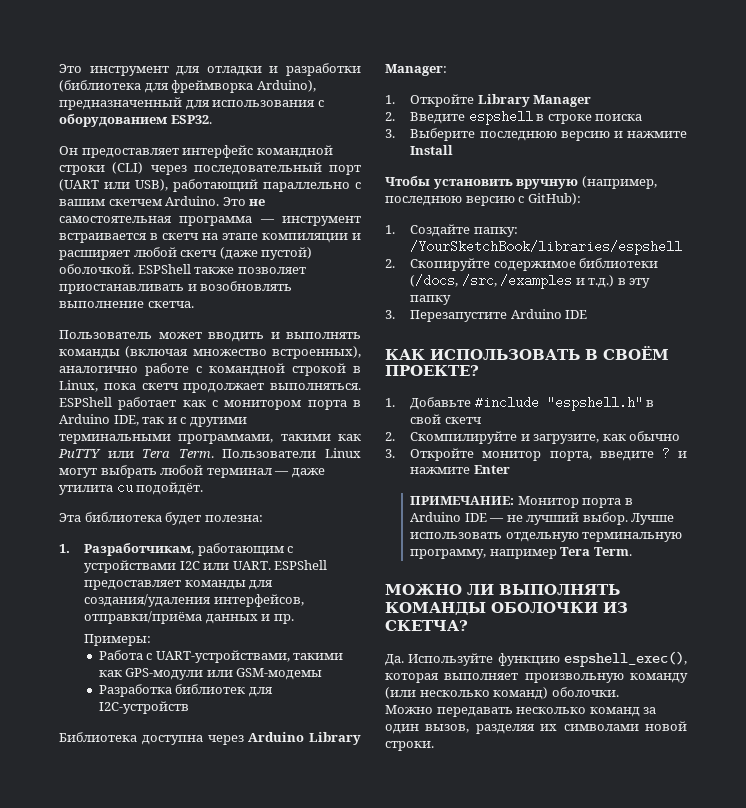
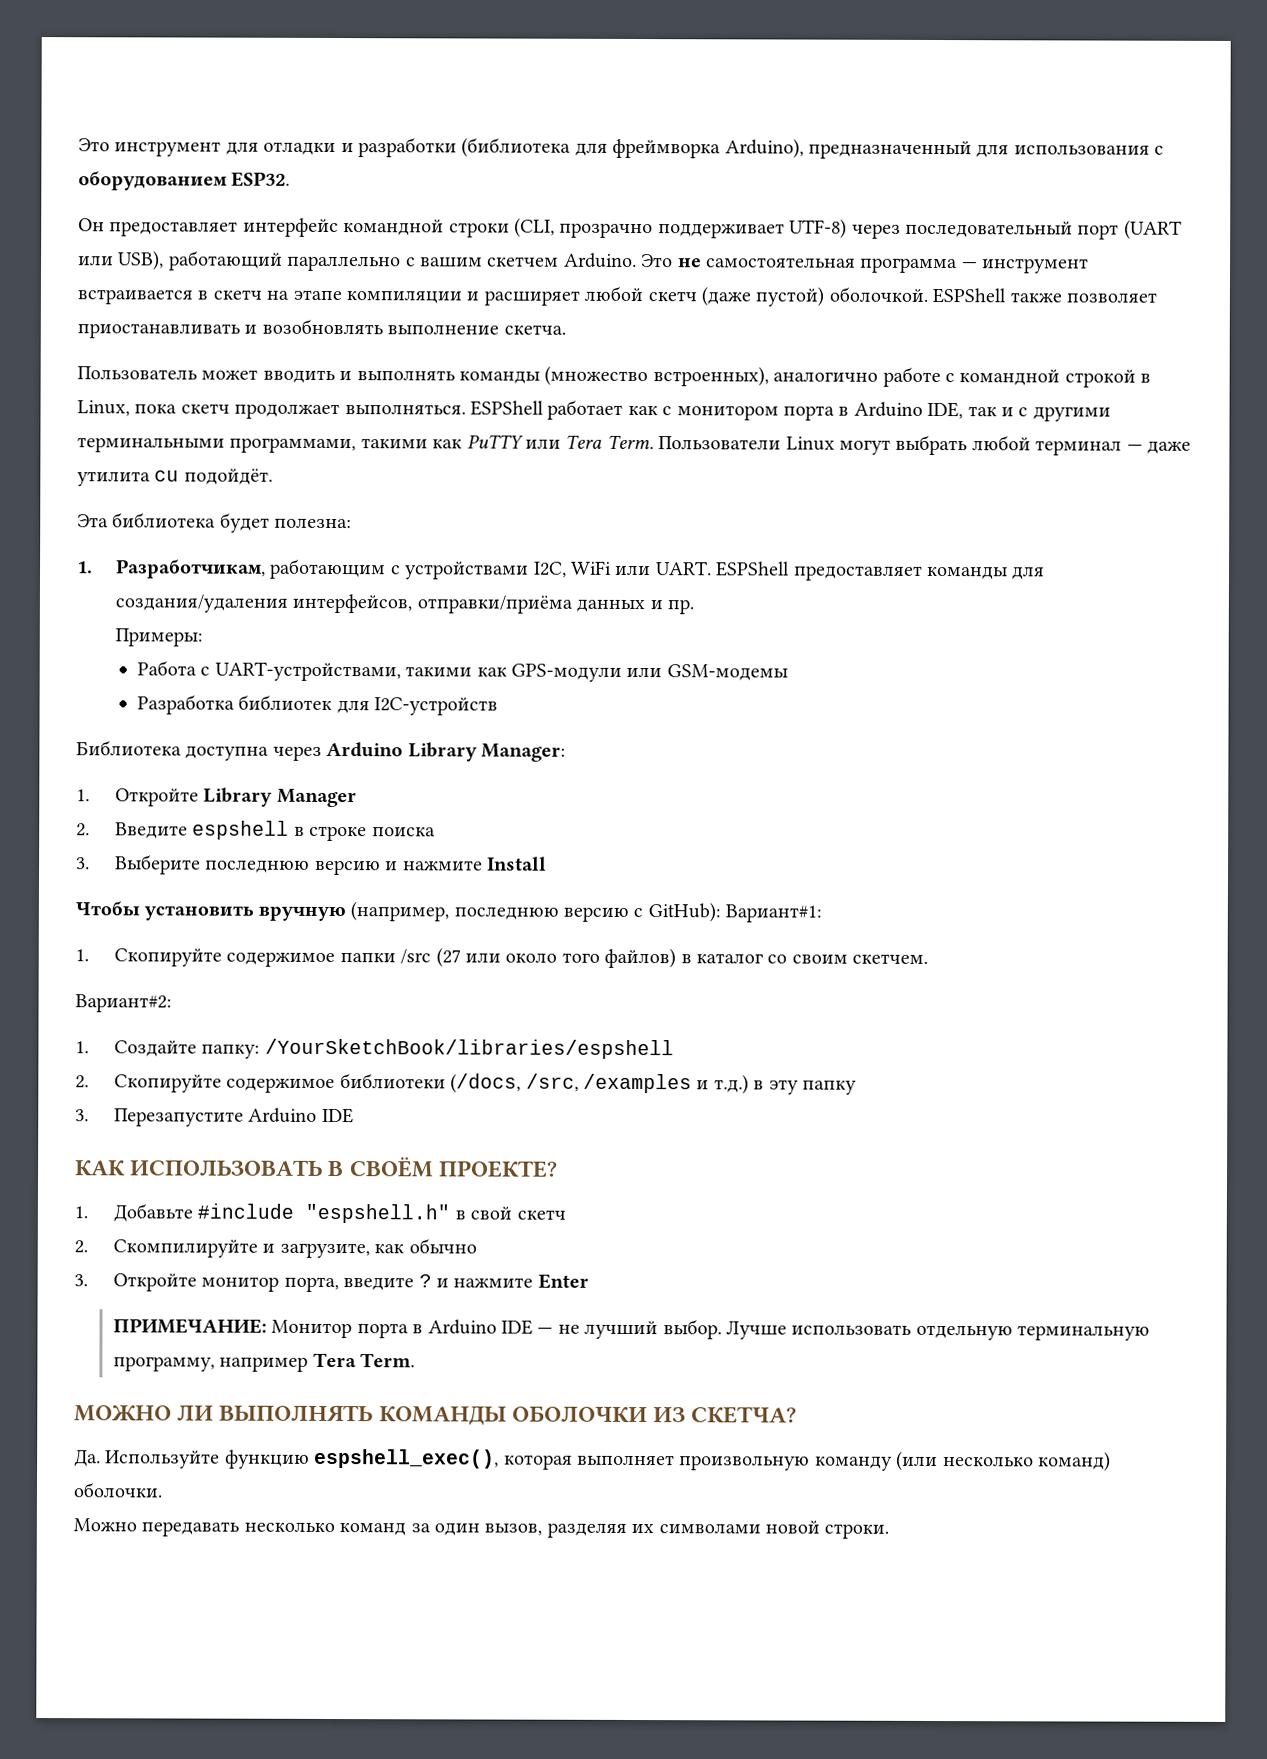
[112,162,144,174] (CLI) -> [513,217,848,239] (CLI, прозрачно поддерживает UTF-8)
[125,346,267,358] (включая множество -> [544,365,649,387] (множество
[179,561,200,570] I2C -> [533,560,612,578] I2C, WiFi
(581, 199) none -> [725,904,823,923] [75,947,929,969] [75,994,172,1013] Вариант#1: // 1. Скопируйте содержимое папки /src (27 или около того файлов) в каталог со своим скетчем. // Вариант#2:

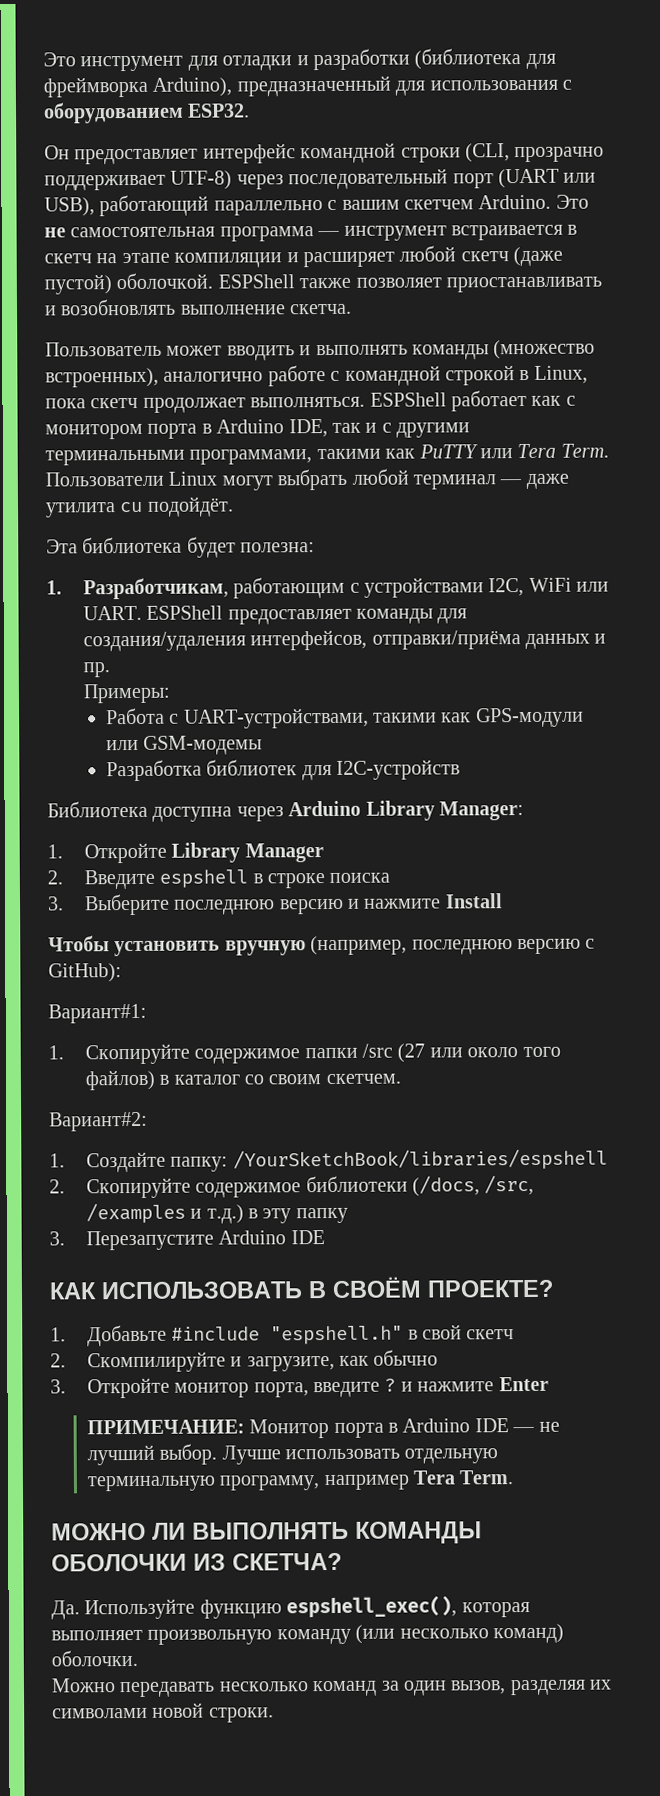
(721, 912) none -> (122, 973) //

